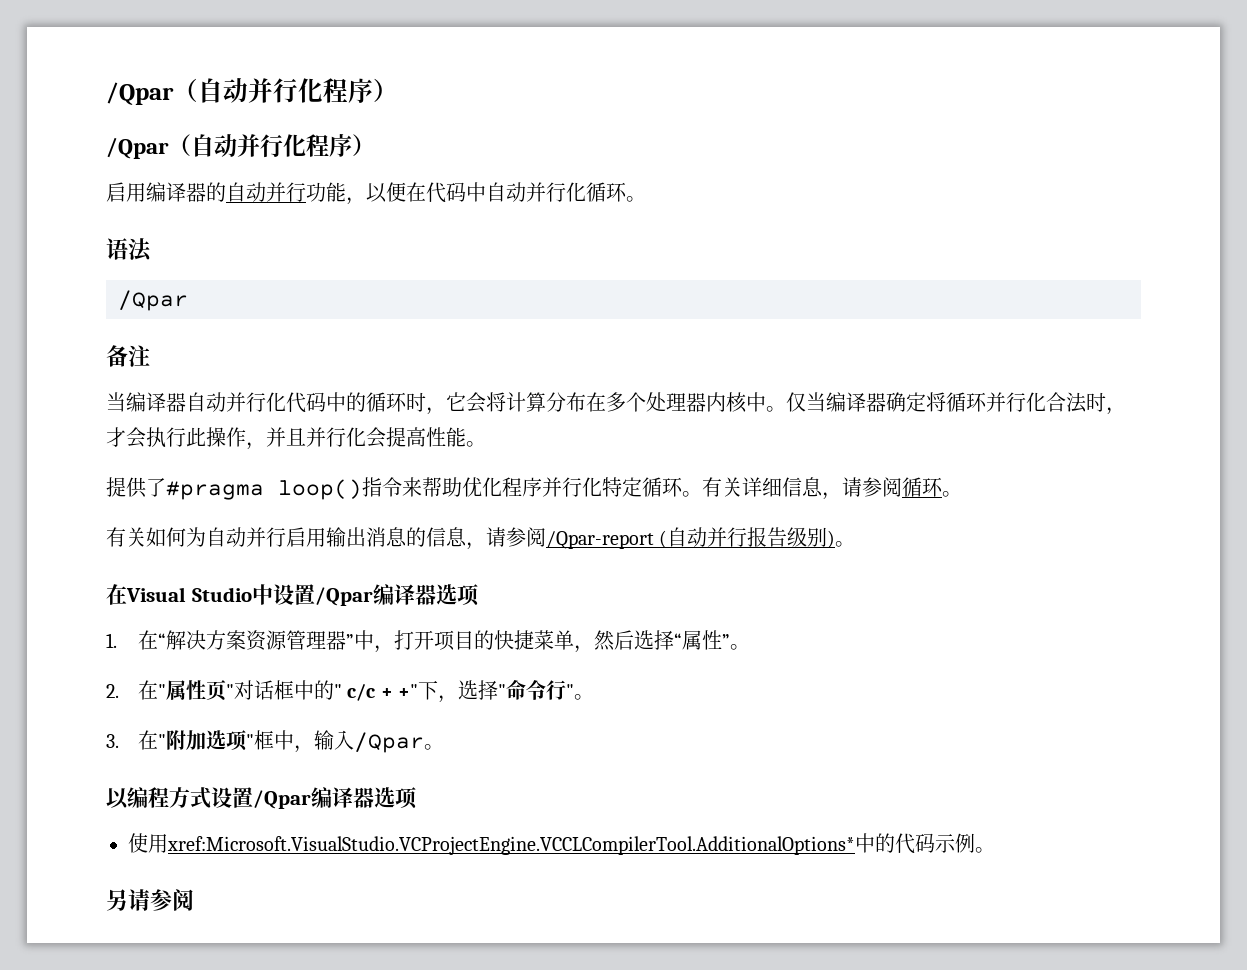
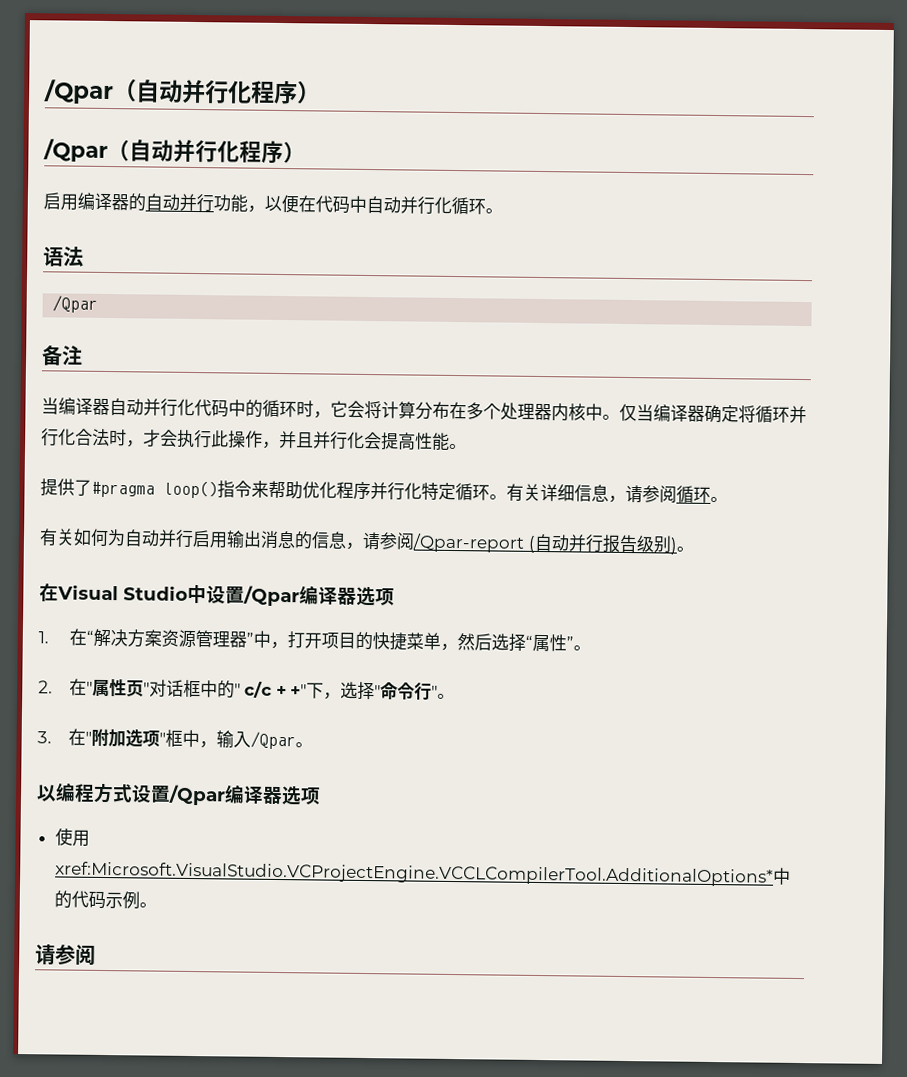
[106,889,128,911] 另 -> (157, 905) none

